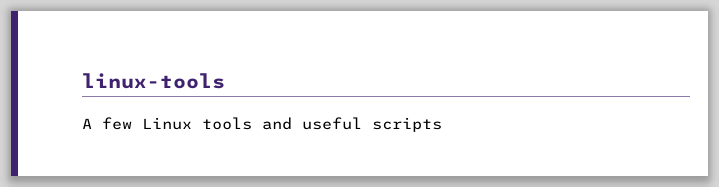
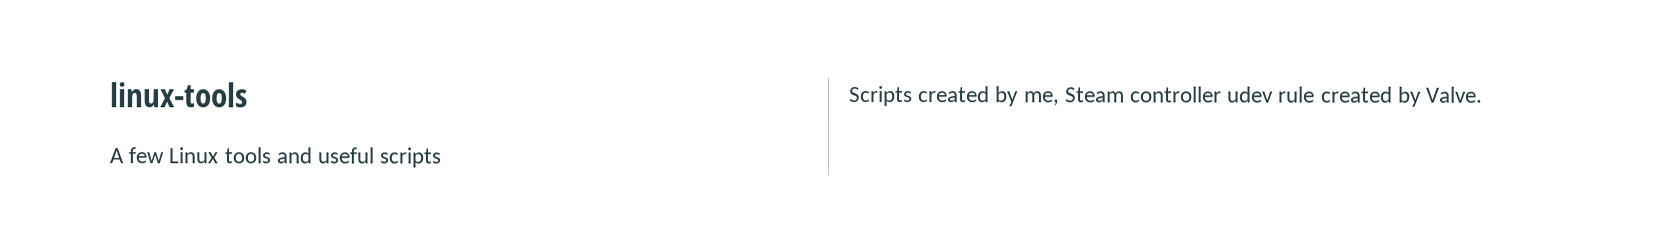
(442, 124) none -> [849,86,1484,107] // Scripts created by me, Steam controller udev rule created by Valve.

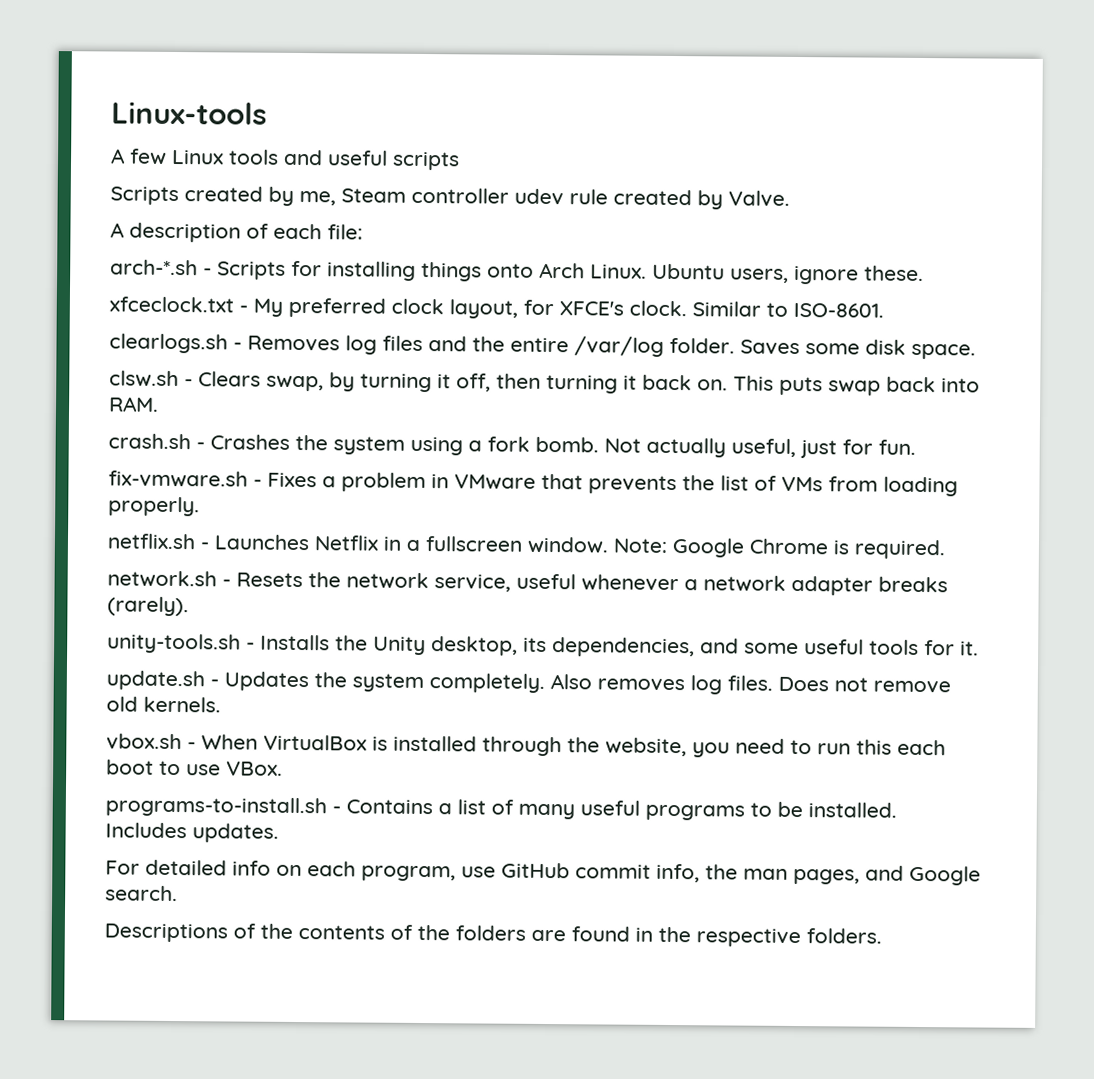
[110,82,248,108] linux-tools -> [111,101,267,125] Linux-tools
(1484, 94) none -> [110,222,363,243] [110,259,924,285] [109,296,884,319] [109,333,976,360] [109,370,980,396] [109,396,159,412] [108,433,916,459] [108,470,958,497] [108,496,200,517] [107,533,946,560] [107,570,948,596] [107,596,189,617] [107,633,979,658] [106,670,951,695] [106,696,221,713] [106,733,946,758] [106,759,283,776] [105,796,897,821] [105,822,279,843] [105,859,981,886] [105,885,178,902] [104,923,882,948] // A description of each file: // arch-*.sh - Scripts for installing things onto Arch Linux. Ubuntu users, ignore these. // xfceclock.txt - My preferred clock layout, for XFCE's clock. Similar to ISO-8601. // clearlogs.sh - Removes log files and the entire /var/log folder. Saves some disk space. // clsw.sh - Clears swap, by turning it off, then turning it back on. This puts swap back into RAM. // crash.sh - Crashes the system using a fork bomb. Not actually useful, just for fun. // fix-vmware.sh - Fixes a problem in VMware that prevents the list of VMs from loading properly. // netflix.sh - Launches Netflix in a fullscreen window. Note: Google Chrome is required. // network.sh - Resets the network service, useful whenever a network adapter breaks (rarely). // unity-tools.sh - Installs the Unity desktop, its dependencies, and some useful tools for it. // update.sh - Updates the system completely. Also removes log files. Does not remove old kernels. // vbox.sh - When VirtualBox is installed through the website, you need to run this each boot to use VBox. // programs-to-install.sh - Contains a list of many useful programs to be installed. Includes updates. // For detailed info on each program, use GitHub commit info, the man pages, and Google search. // Descriptions of the contents of the folders are found in the respective folders.

